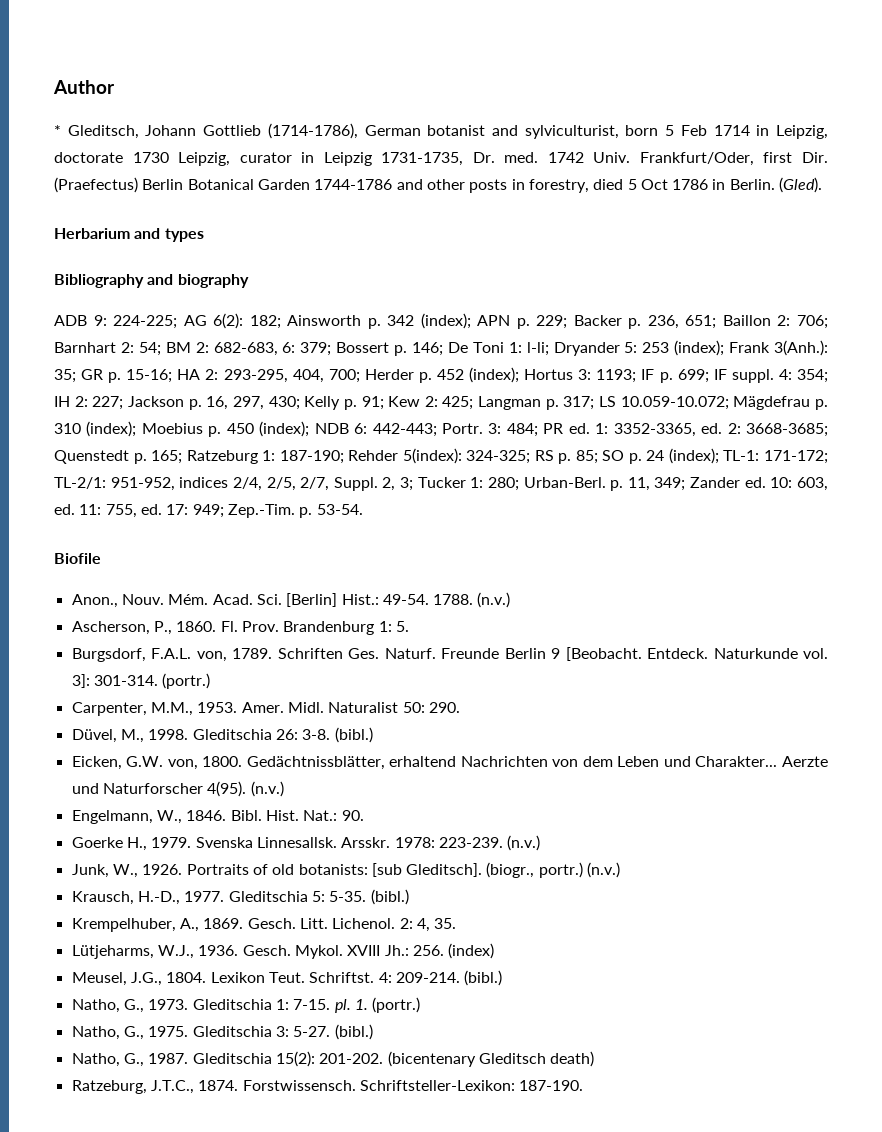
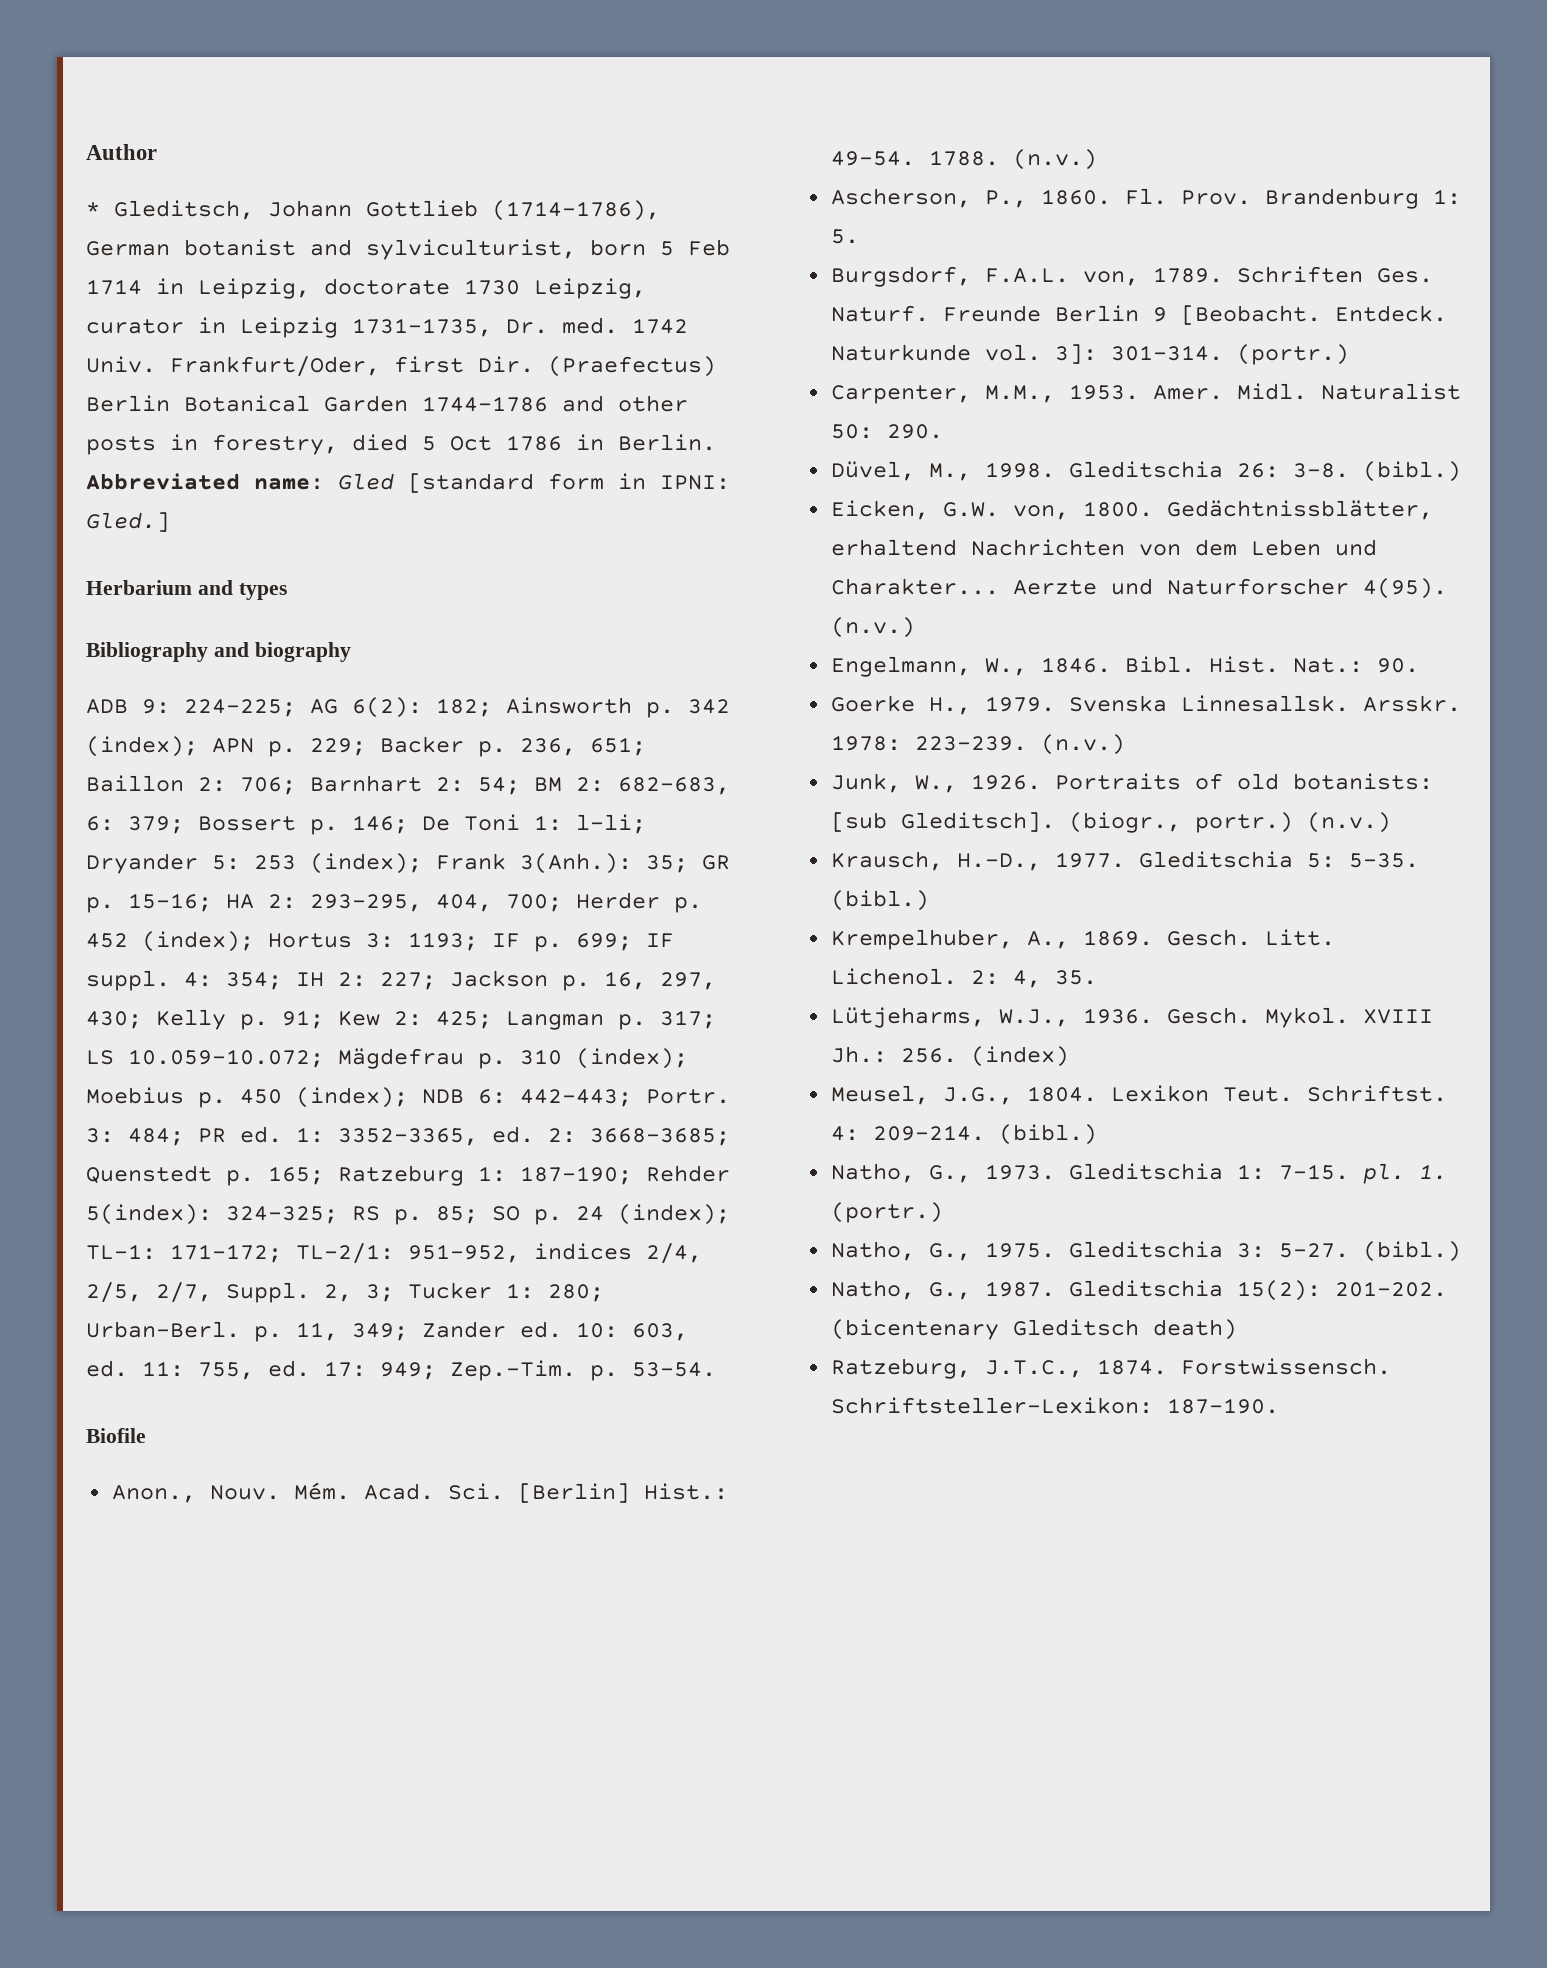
[779,177,823,193] (Gled). -> [86,473,730,493] [86,512,170,532] Abbreviated name: Gled [standard form in IPNI: Gled.]

